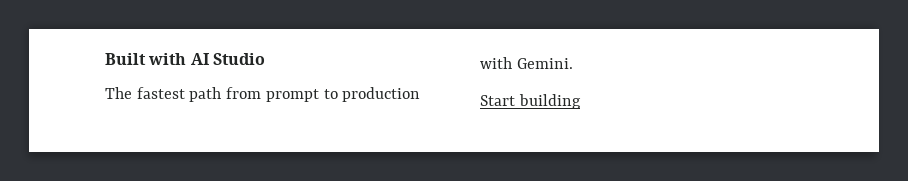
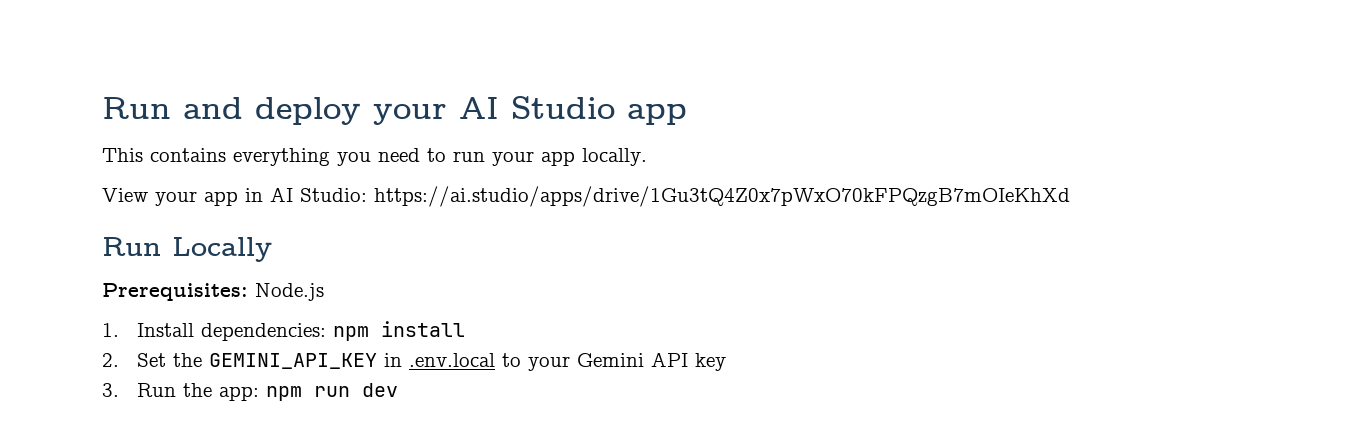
[105,53,265,65] [105,87,421,102] [480,57,573,69] [480,94,581,109] Built with AI Studio // The fastest path from prompt to production with Gemini. // Start building -> [102,96,687,125] [102,148,647,166] [102,186,1070,207] [102,237,272,262] [102,283,324,301] [102,321,465,341] [102,352,726,371] [102,383,398,401] Run and deploy your AI Studio app // This contains everything you need to run your app locally. // View your app in AI Studio: https://ai.studio/apps/drive/1Gu3tQ4Z0x7pWxO70kFPQzgB7mOIeKhXd // Run Locally // Prerequisites: Node.js // 1. Install dependencies: npm install // 2. Set the GEMINI_API_KEY in .env.local to your Gemini API key // 3. Run the app: npm run dev

